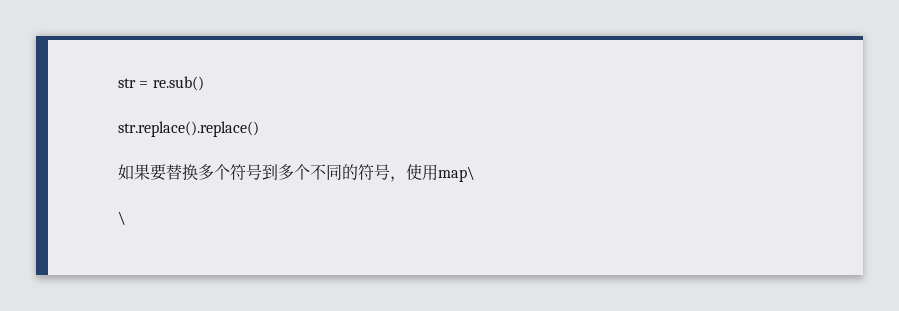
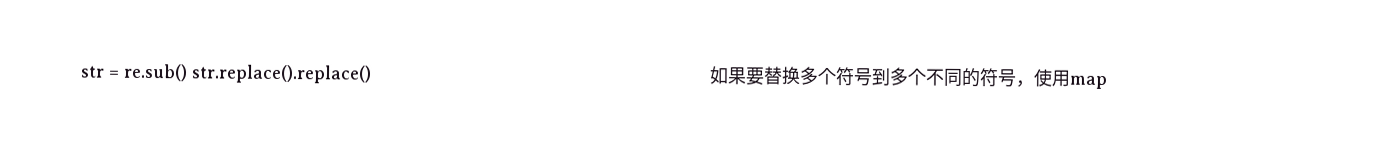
(204, 83) // -> (188, 72) none
[438,166,475,182] [118,211,126,225] map\ // \ -> [1069,75,1107,90] map

